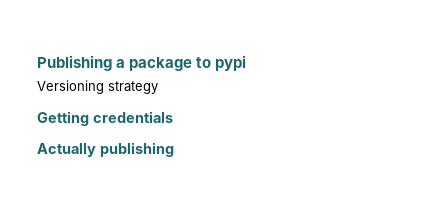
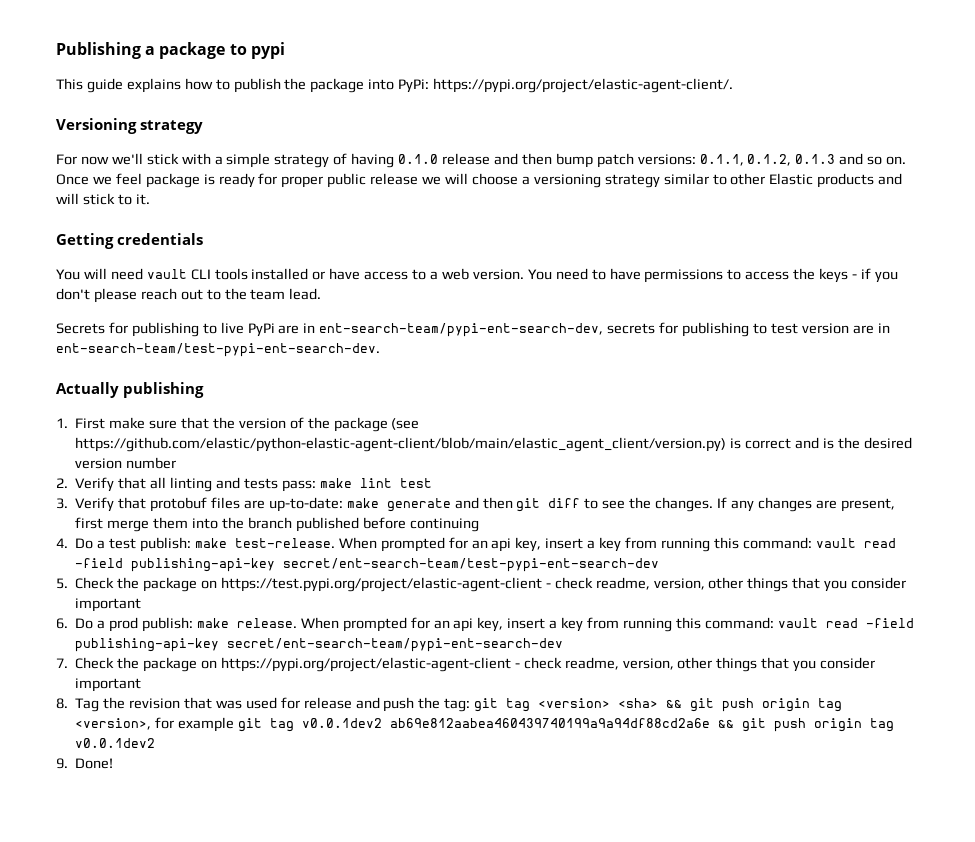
[37,80,158,94] [37,111,173,126] [37,142,174,157] Versioning strategy // Getting credentials // Actually publishing -> [56,78,734,93] [56,118,203,134] [56,153,907,168] [56,173,903,188] [56,193,150,205] [56,233,203,249] [56,268,898,283] [56,288,322,303] [56,322,890,337] [56,343,380,357] [56,382,204,398] [56,417,420,432] [75,437,912,452] [75,457,177,469] [56,477,432,492] [56,497,895,512] [75,517,479,532] [56,537,896,552] [75,558,660,572] [56,577,907,592] [75,598,142,612] [56,617,914,632] [75,638,564,652] [56,657,876,672] [75,678,142,692] [56,697,843,712] [75,717,894,732] [75,738,156,748] [56,758,114,769] This guide explains how to publish the package into PyPi: https://pypi.org/project/elastic-agent-client/. // Versioning strategy // For now we'll stick with a simple strategy of having 0.1.0 release and then bump patch versions: 0.1.1, 0.1.2, 0.1.3 and so on. Once we feel package is ready for proper public release we will choose a versioning strategy similar to other Elastic products and will stick to it. // Getting credentials // You will need vault CLI tools installed or have access to a web version. You need to have permissions to access the keys - if you don't please reach out to the team lead. // Secrets for publishing to live PyPi are in ent-search-team/pypi-ent-search-dev, secrets for publishing to test version are in ent-search-team/test-pypi-ent-search-dev. // Actually publishing // 1. First make sure that the version of the package (see https://github.com/elastic/python-elastic-agent-client/blob/main/elastic_agent_client/version.py) is correct and is the desired version number // 2. Verify that all linting and tests pass: make lint test // 3. Verify that protobuf files are up-to-date: make generate and then git diff to see the changes. If any changes are present, first merge them into the branch published before continuing // 4. Do a test publish: make test-release. When prompted for an api key, insert a key from running this command: vault read -field publishing-api-key secret/ent-search-team/test-pypi-ent-search-dev // 5. Check the package on https://test.pypi.org/project/elastic-agent-client - check readme, version, other things that you consider important // 6. Do a prod publish: make release. When prompted for an api key, insert a key from running this command: vault read -field publishing-api-key secret/ent-search-team/pypi-ent-search-dev // 7. Check the package on https://pypi.org/project/elastic-agent-client - check readme, version, other things that you consider important // 8. Tag the revision that was used for release and push the tag: git tag <version> <sha> && git push origin tag <version>, for example git tag v0.0.1dev2 ab69e812aabea460439740199a9a94df88cd2a6e && git push origin tag v0.0.1dev2 // 9. Done!

